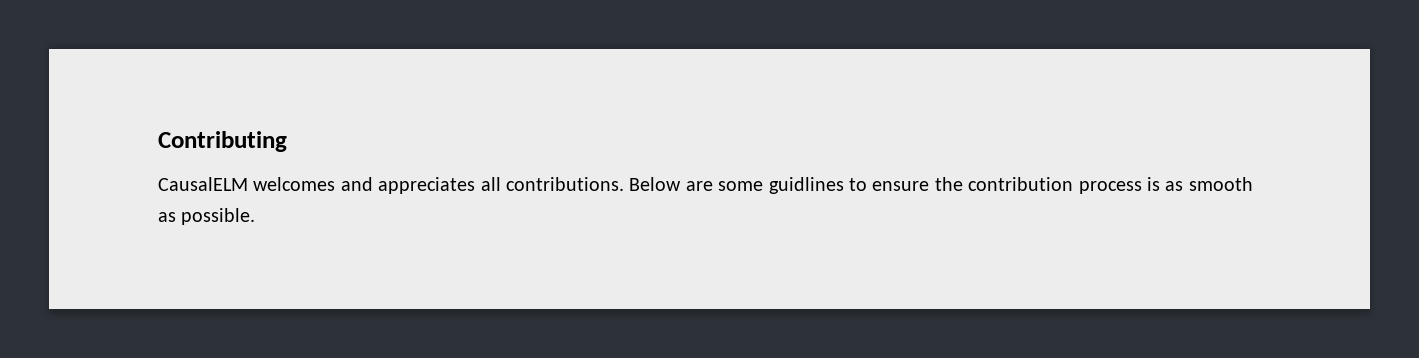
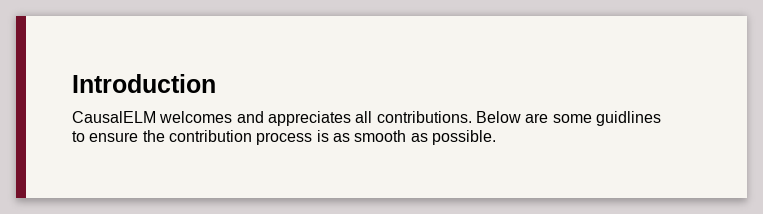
[158,131,287,152] Contributing -> [72,74,216,93] Introduction

